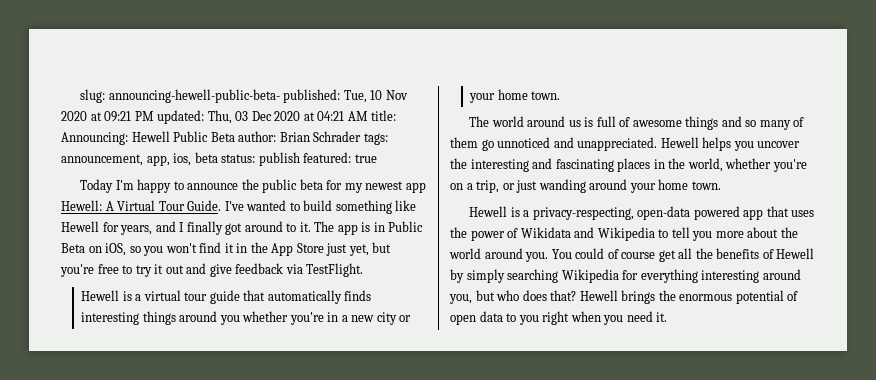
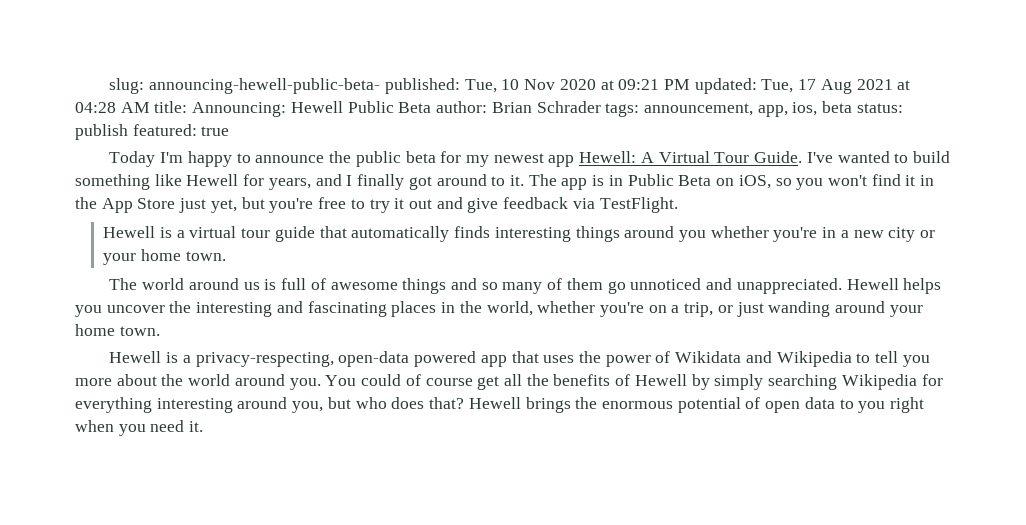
[207,110,345,124] Thu, 03 Dec 2020 at 04:21 -> [761,79,911,94] [75,102,116,113] Tue, 17 Aug 2021 at 04:28

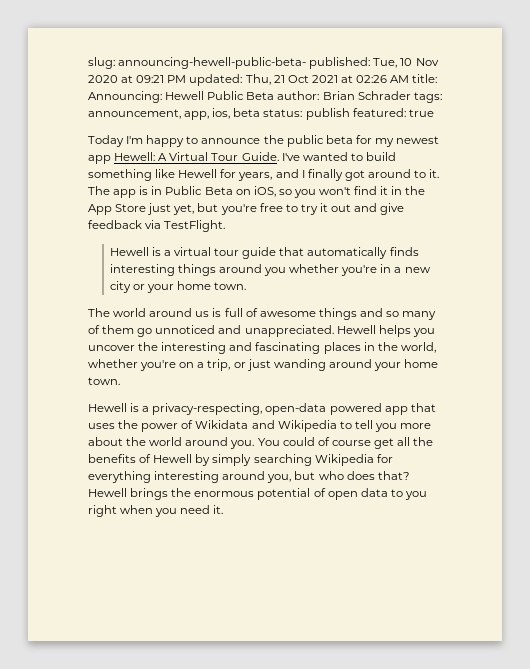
[761,79,852,94] Tue, 17 Aug -> [245,74,309,85] Thu, 21 Oct
[75,102,116,113] 04:28 -> [356,75,388,83] 02:26

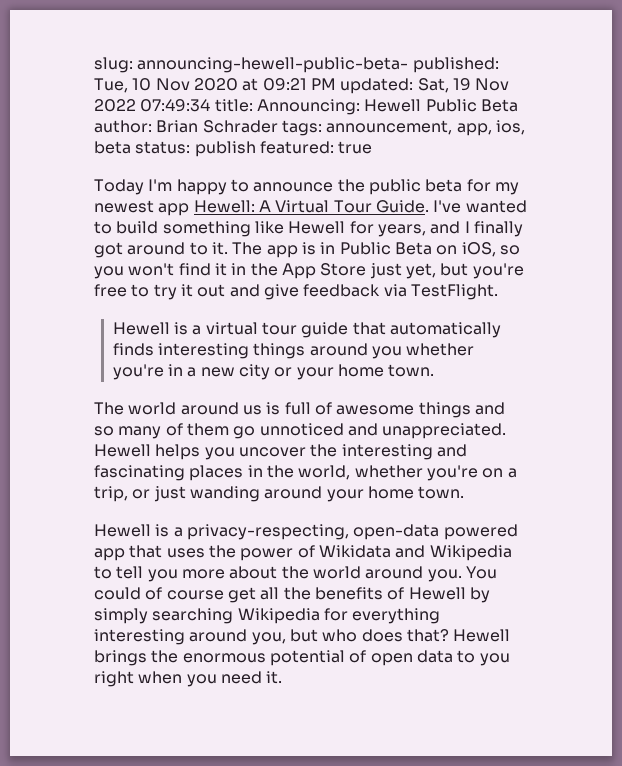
[245,74,410,85] Thu, 21 Oct 2021 at 02:26 AM -> [417,78,510,93] [94,99,211,112] Sat, 19 Nov 2022 07:49:34

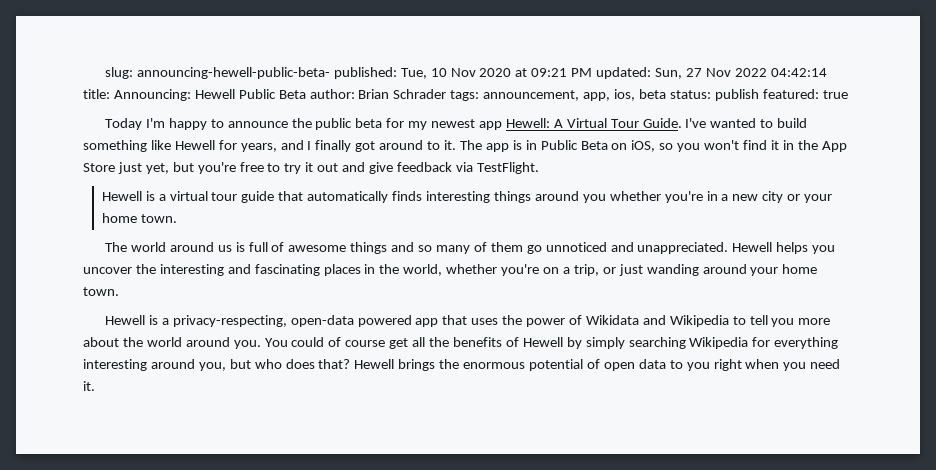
[417,78,471,93] Sat, 19 -> [654,68,702,79] Sun, 27
[140,99,211,112] 07:49:34 -> [770,68,827,77] 04:42:14

